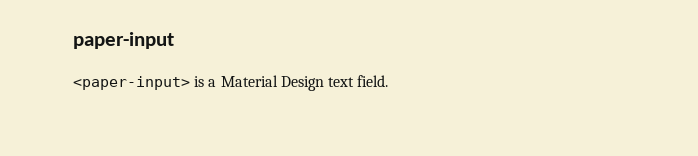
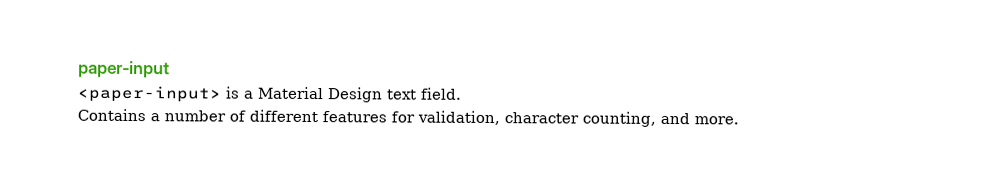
(389, 81) none -> [77,108,739,127] // Contains a number of different features for validation, character counting, and more.

